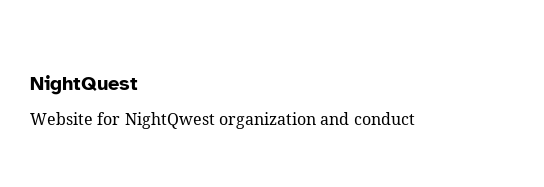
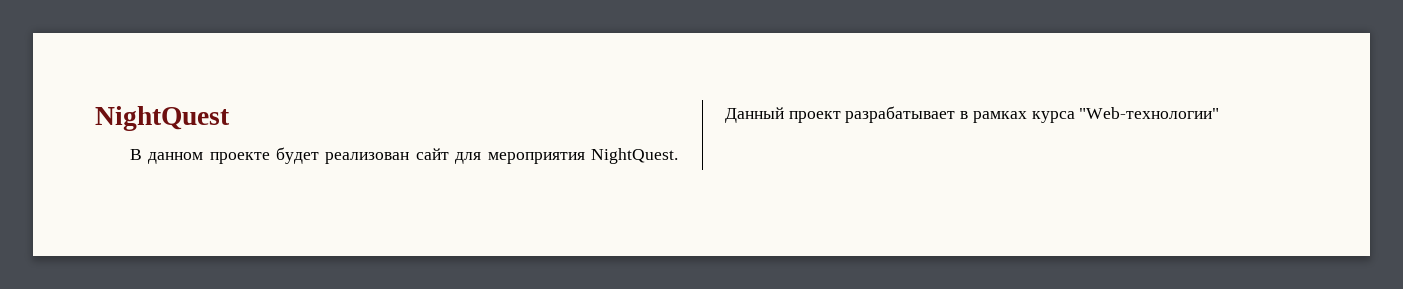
[30,112,415,129] Website for NightQwest organization and conduct -> [129,147,678,164] [725,106,1220,123] В данном проекте будет реализован сайт для мероприятия NightQuest. Данный проект разрабатывает в рамках курса "Web-технологии"

